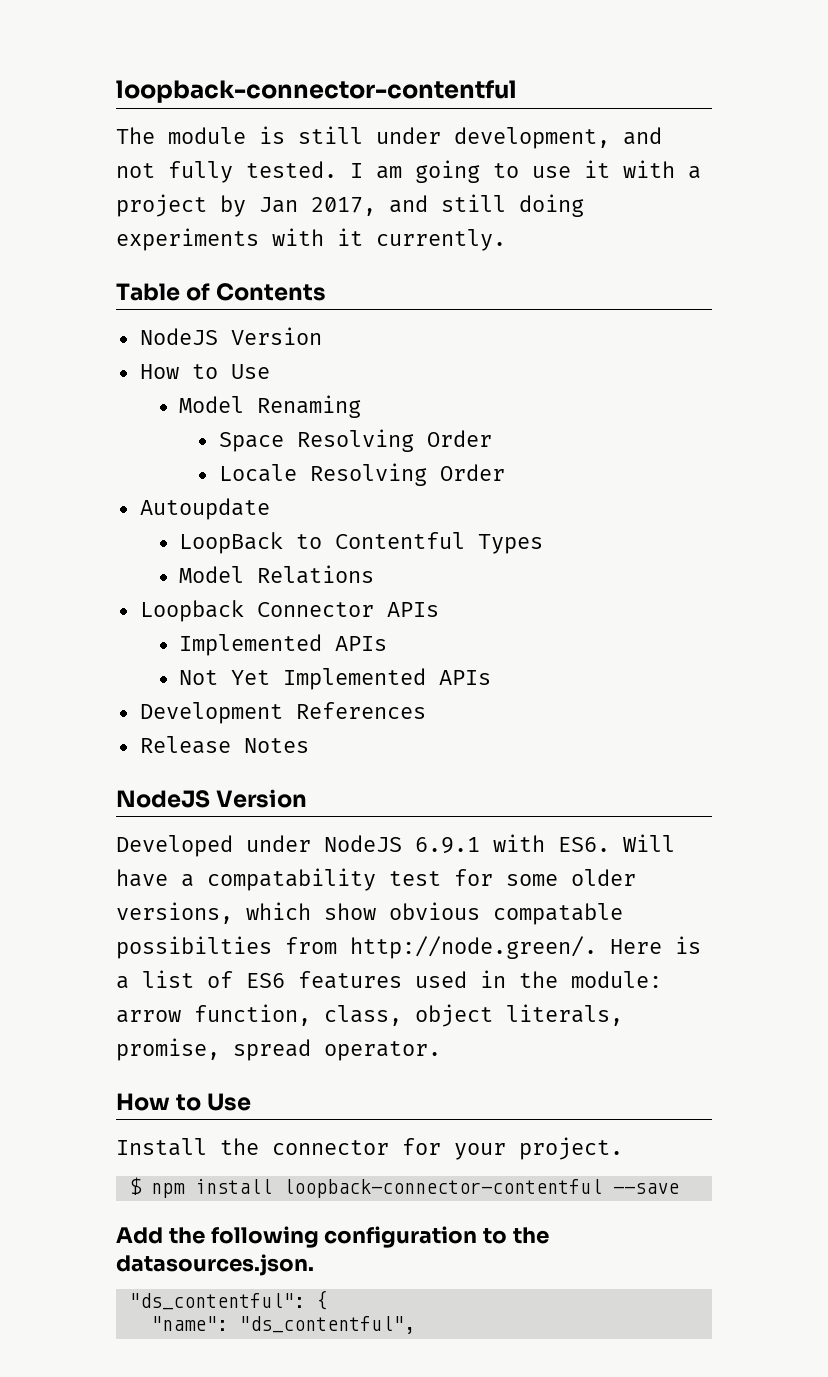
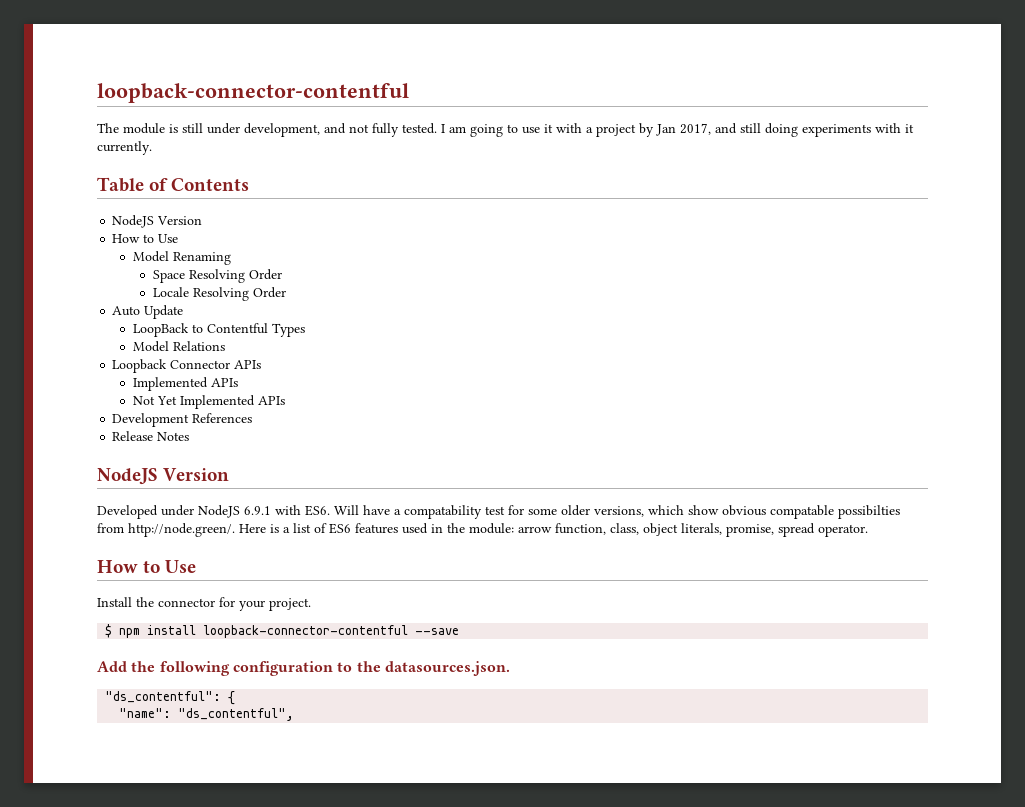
[139,498,270,520] Autoupdate -> [112,305,184,319] Auto Update

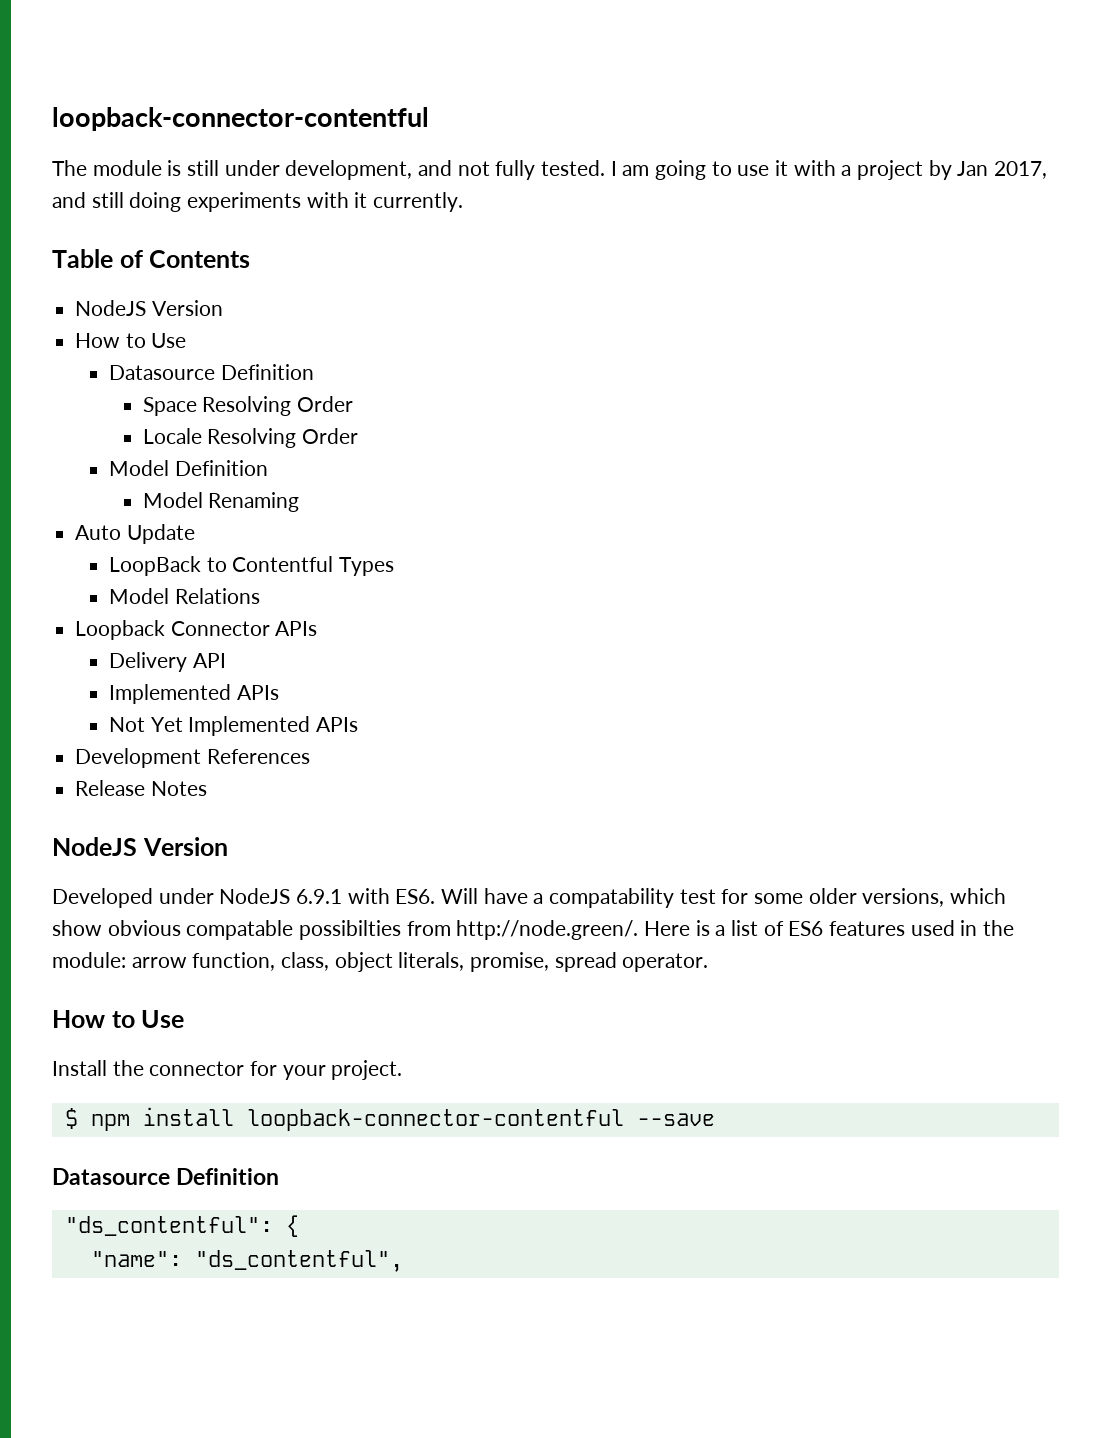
[132,251,231,265] Model Renaming -> [108,364,314,380] Datasource Definition
(286, 292) none -> [108,460,268,476] [142,492,300,512] // Model Definition // Model Renaming
(262, 364) none -> [108,652,226,672] // Delivery API
[97,661,510,676] Add the following configuration to the datasources.json. -> [52,1168,280,1185] Datasource Definition

